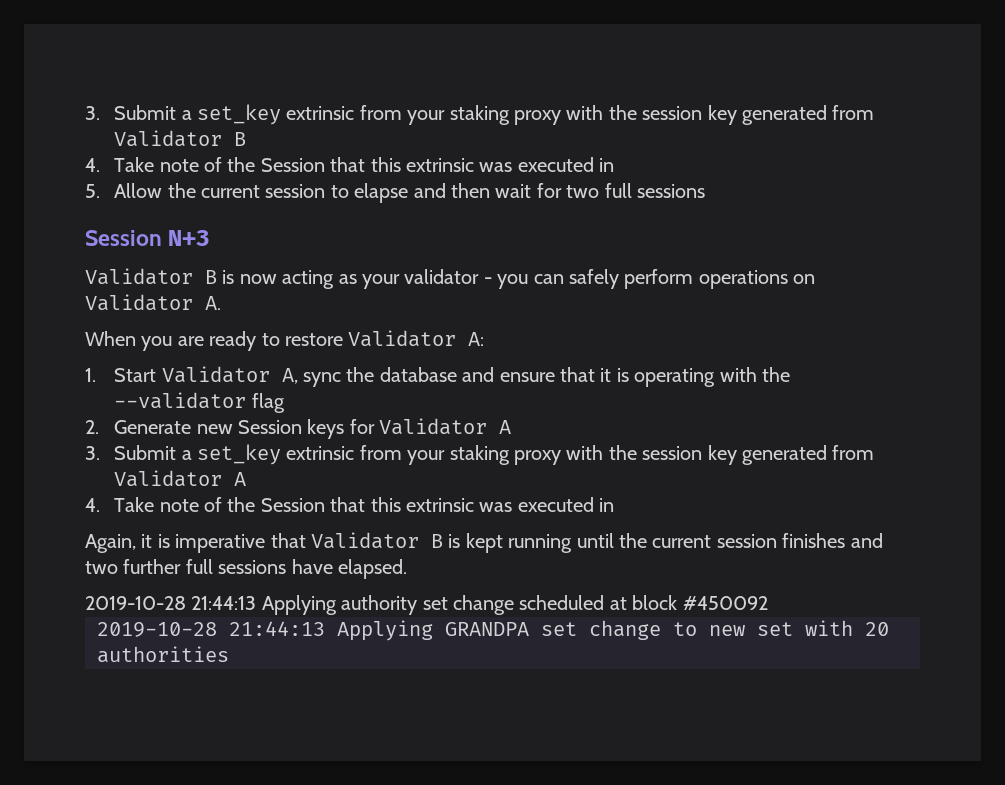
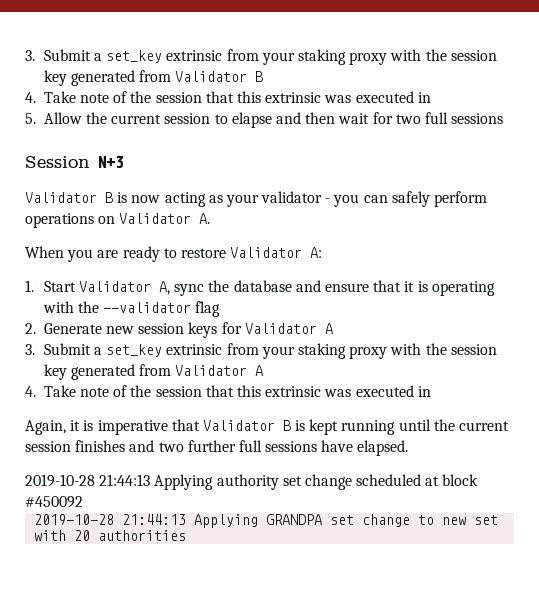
[260,158,325,172] Session -> [155,92,202,103] session
[238,420,303,434] Session -> [138,323,185,334] session
[260,498,325,512] Session -> [155,386,202,397] session

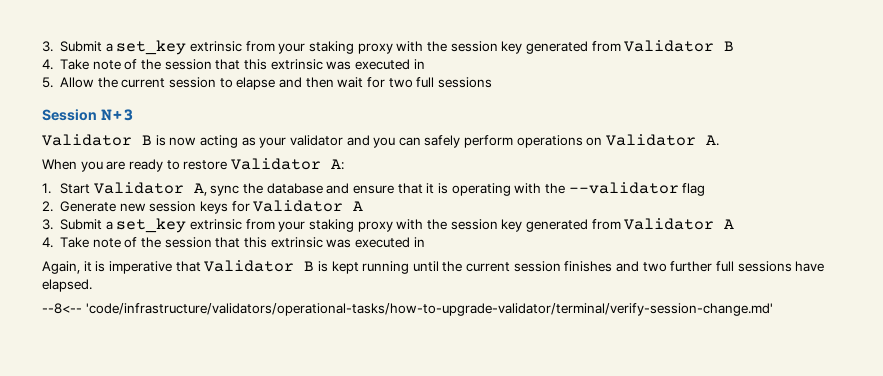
[325,198,331,203] - -> [346,135,370,146] and
[25,474,479,490] [25,496,83,508] [34,514,499,528] [34,530,187,541] 2019-10-28 21:44:13 Applying authority set change scheduled at block #450092 // 2019-10-28 21:44:13 Applying GRANDPA set change to new set with 20 authorities -> [42,303,773,316] --8<-- 'code/infrastructure/validators/operational-tasks/how-to-upgrade-validator/terminal/verify-session-change.md'

